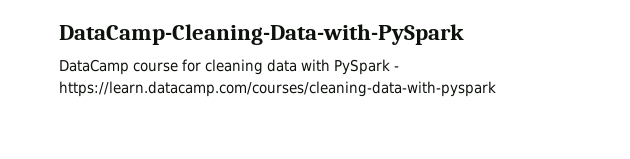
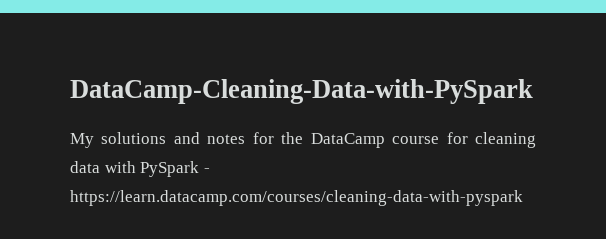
(464, 34) none -> [70,132,304,148] My solutions and notes for the

